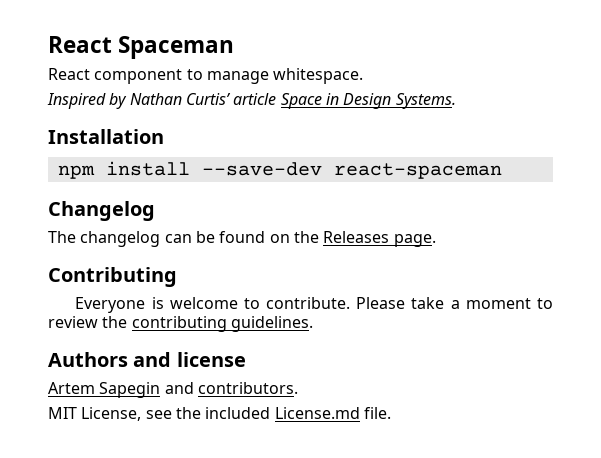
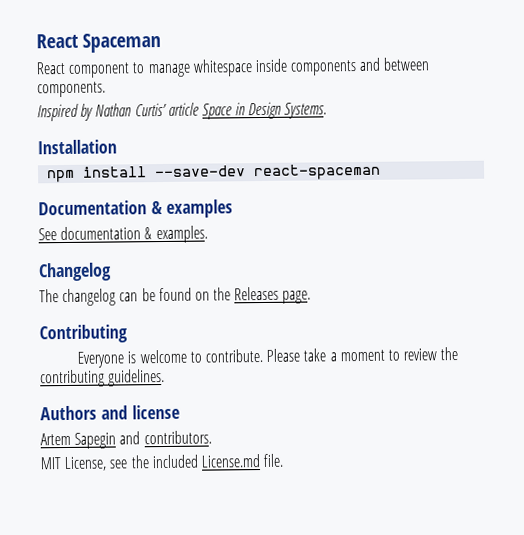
[273,68,364,84] whitespace. -> [192,57,431,77] [37,81,106,98] whitespace inside components and between components.
(502, 171) none -> [38,199,233,218] [38,225,208,244] // Documentation & examples // See documentation & examples.

